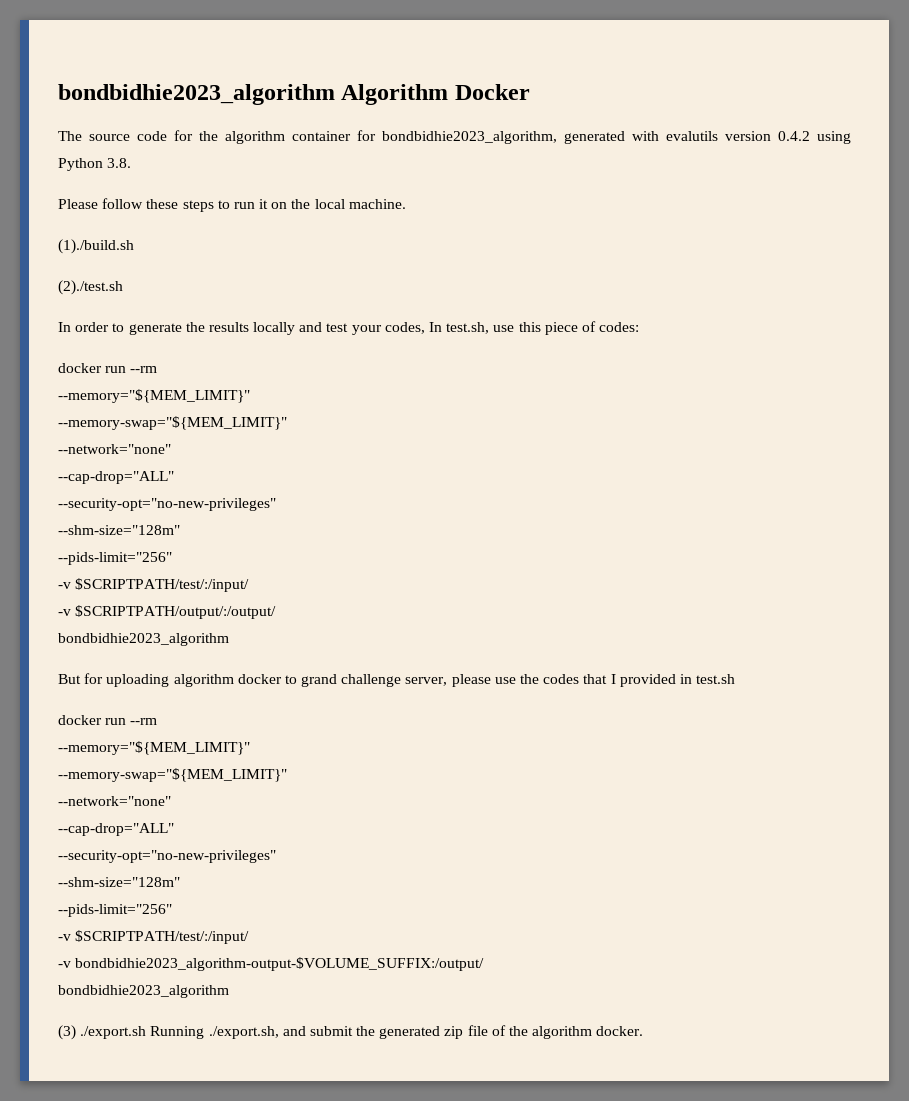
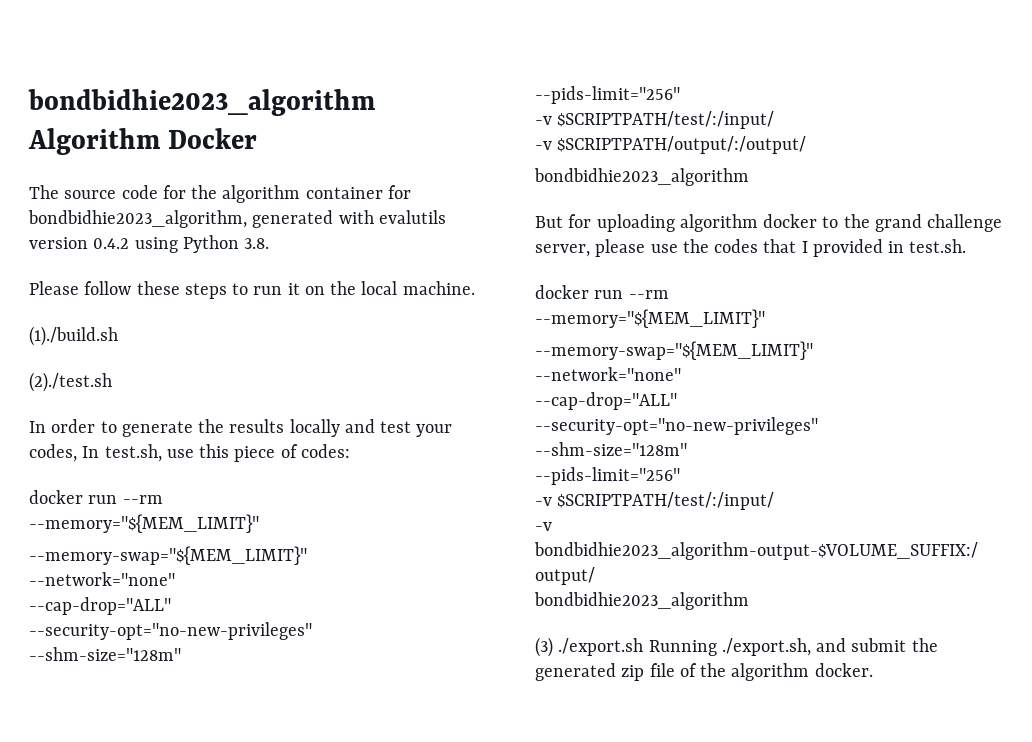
(297, 679) none -> [843,214,870,228] the
[696,674,736,684] test.sh -> [909,239,967,253] test.sh.

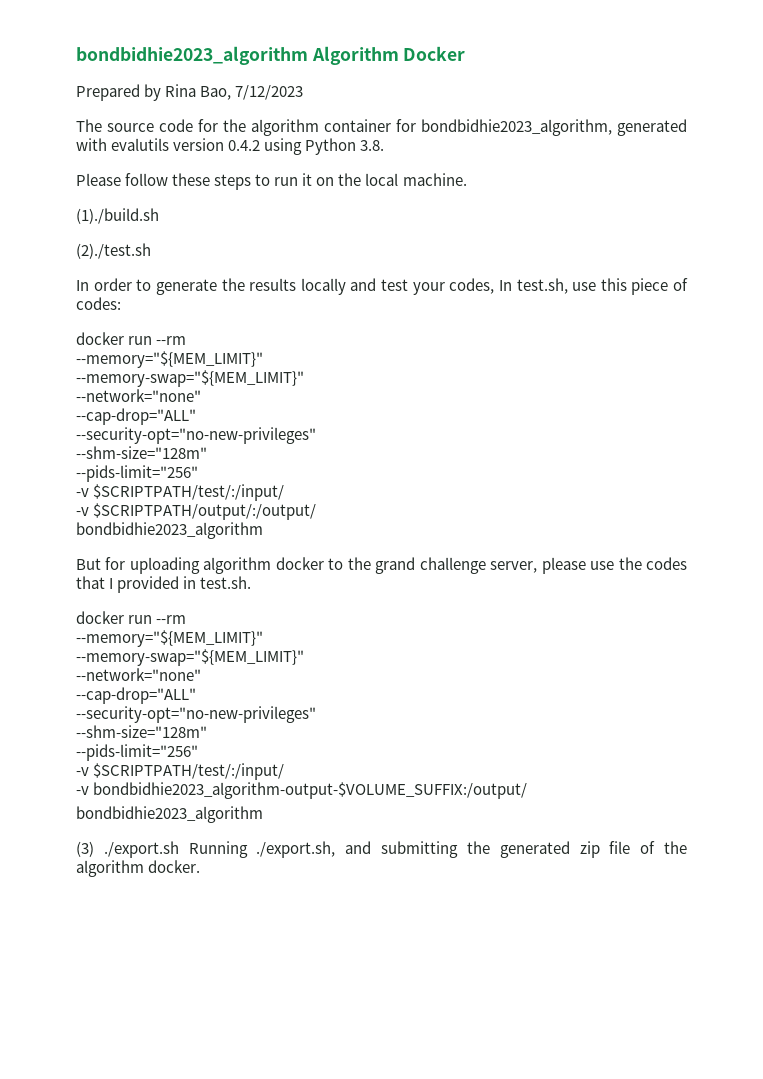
(258, 138) none -> [76,84,304,101] // Prepared by Rina Bao, 7/12/2023
[851,638,907,652] submit -> [381,841,459,858] submitting

